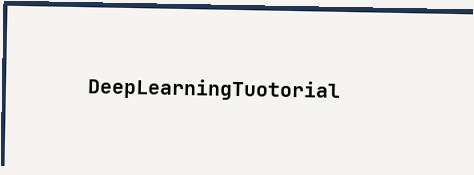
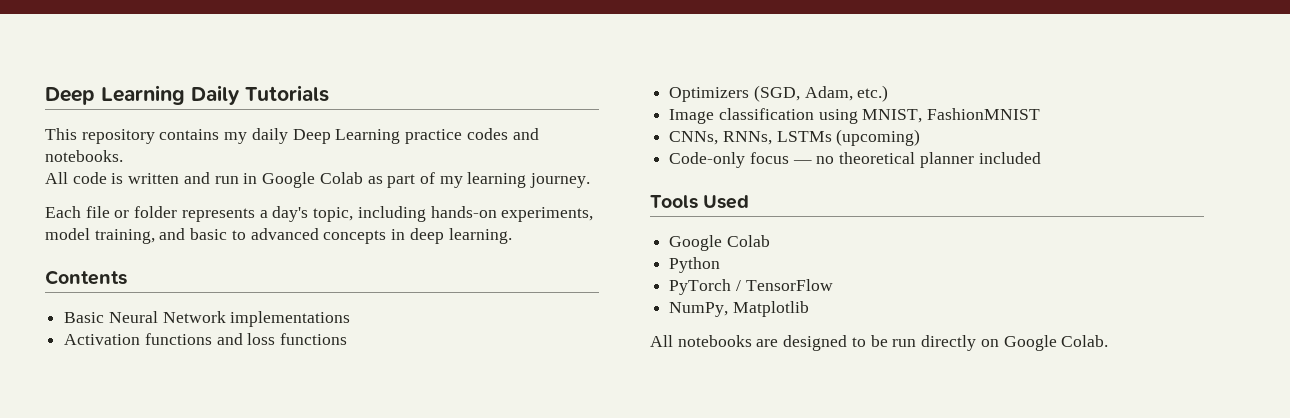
[87,77,341,102] DeepLearningTuotorial -> [45,85,329,105] [45,128,539,144] [45,150,123,162] [45,172,591,188] [45,206,594,222] [45,228,512,244] [45,270,127,285] [64,311,351,327] [64,333,348,345] [669,85,889,102] [669,108,1041,124] [669,129,921,146] [669,152,1041,168] [650,195,750,209] [669,235,770,251] [669,257,721,273] [669,279,833,295] [669,301,809,317] [650,335,1109,351] Deep Learning Daily Tutorials // This repository contains my daily Deep Learning practice codes and notebooks. // All code is written and run in Google Colab as part of my learning journey. // Each file or folder represents a day's topic, including hands-on experiments, model training, and basic to advanced concepts in deep learning. // Contents // Basic Neural Network implementations // Activation functions and loss functions // Optimizers (SGD, Adam, etc.) // Image classification using MNIST, FashionMNIST // CNNs, RNNs, LSTMs (upcoming) // Code-only focus — no theoretical planner included // Tools Used // Google Colab // Python // PyTorch / TensorFlow // NumPy, Matplotlib // All notebooks are designed to be run directly on Google Colab.

